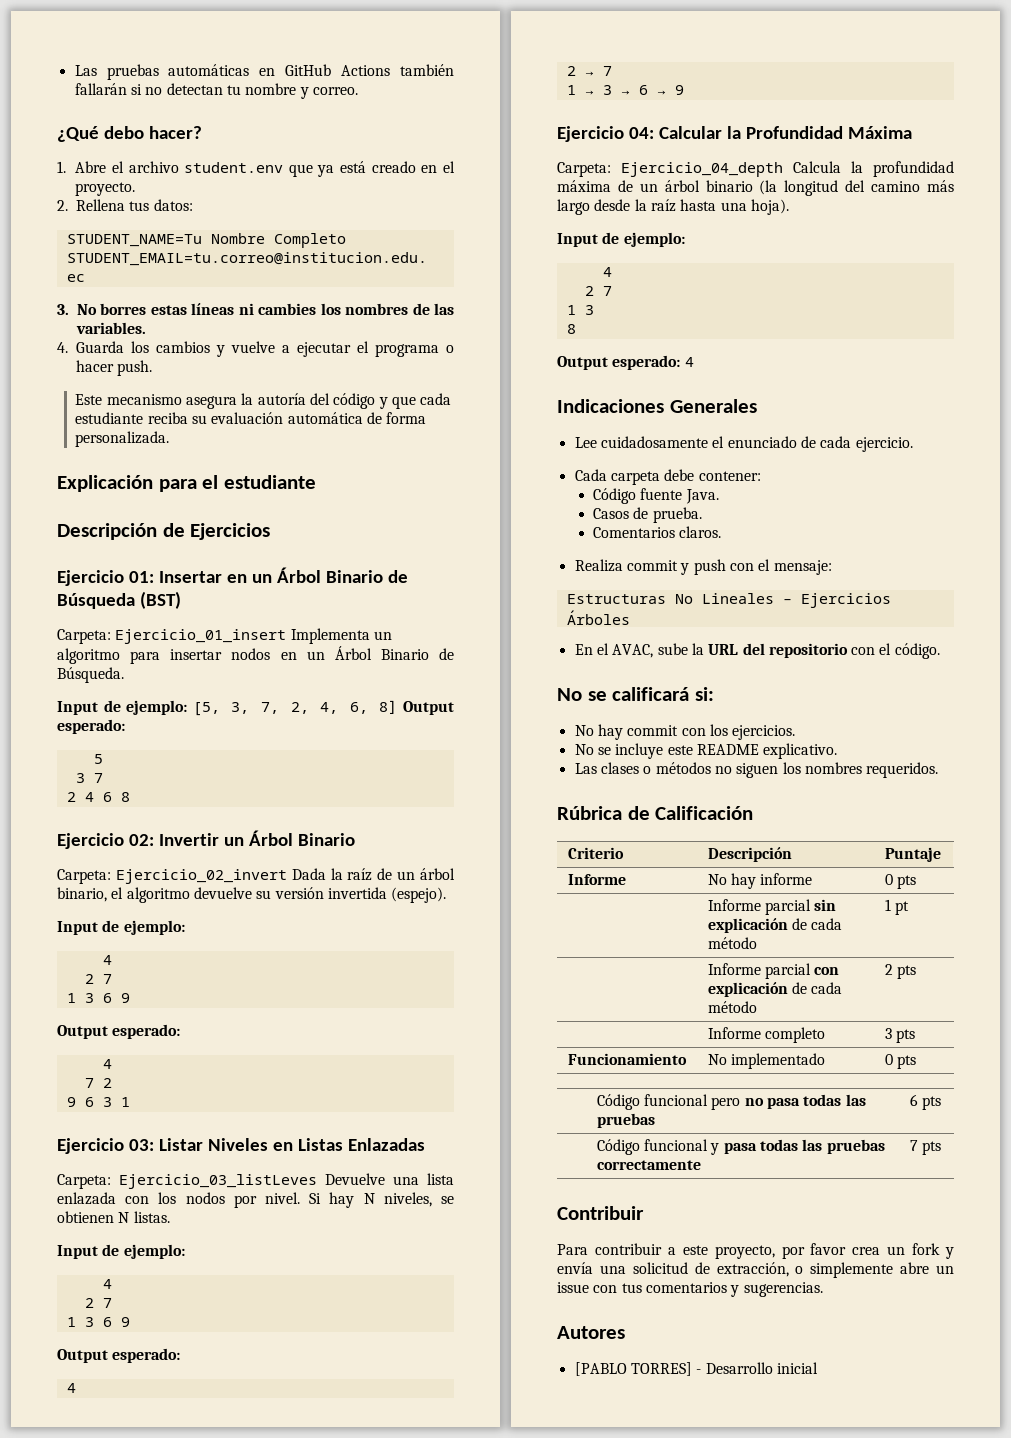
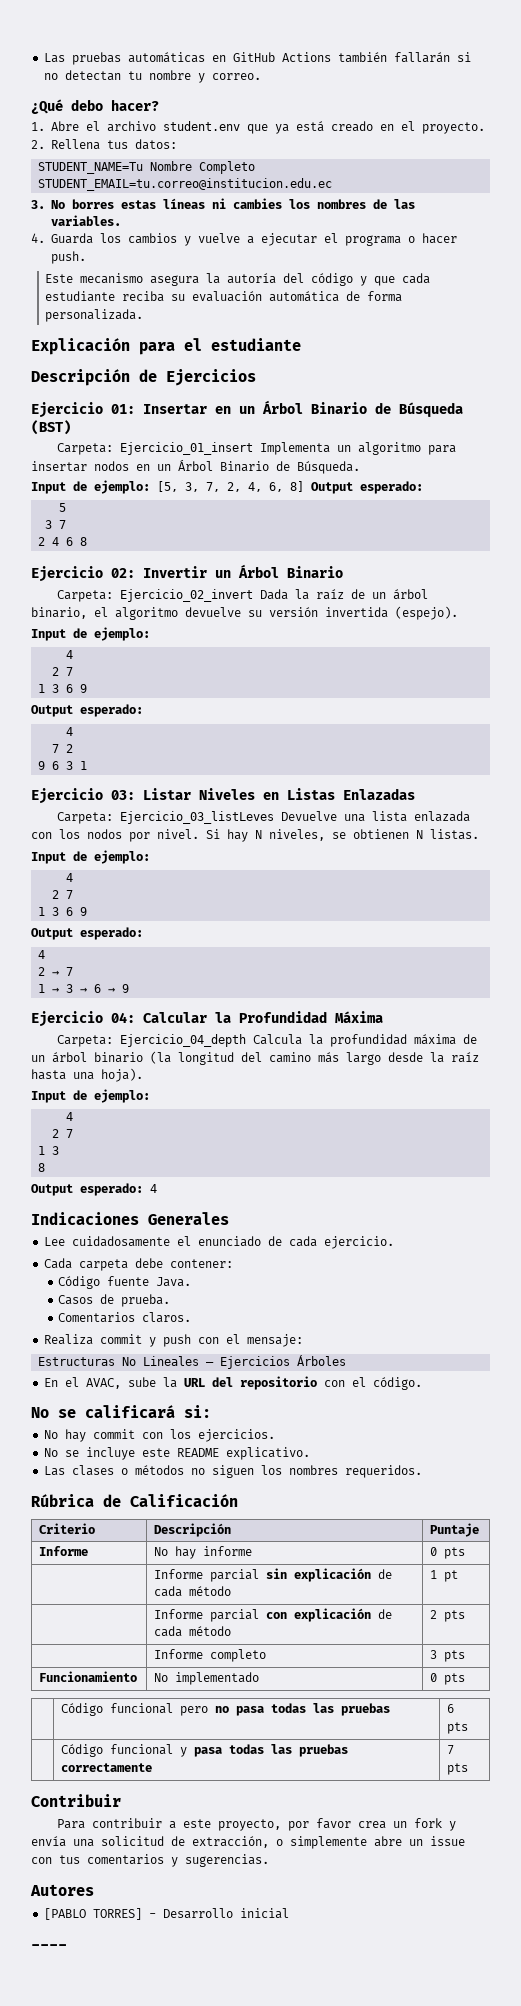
(818, 1368) none -> [31,1944,67,1950] // ----

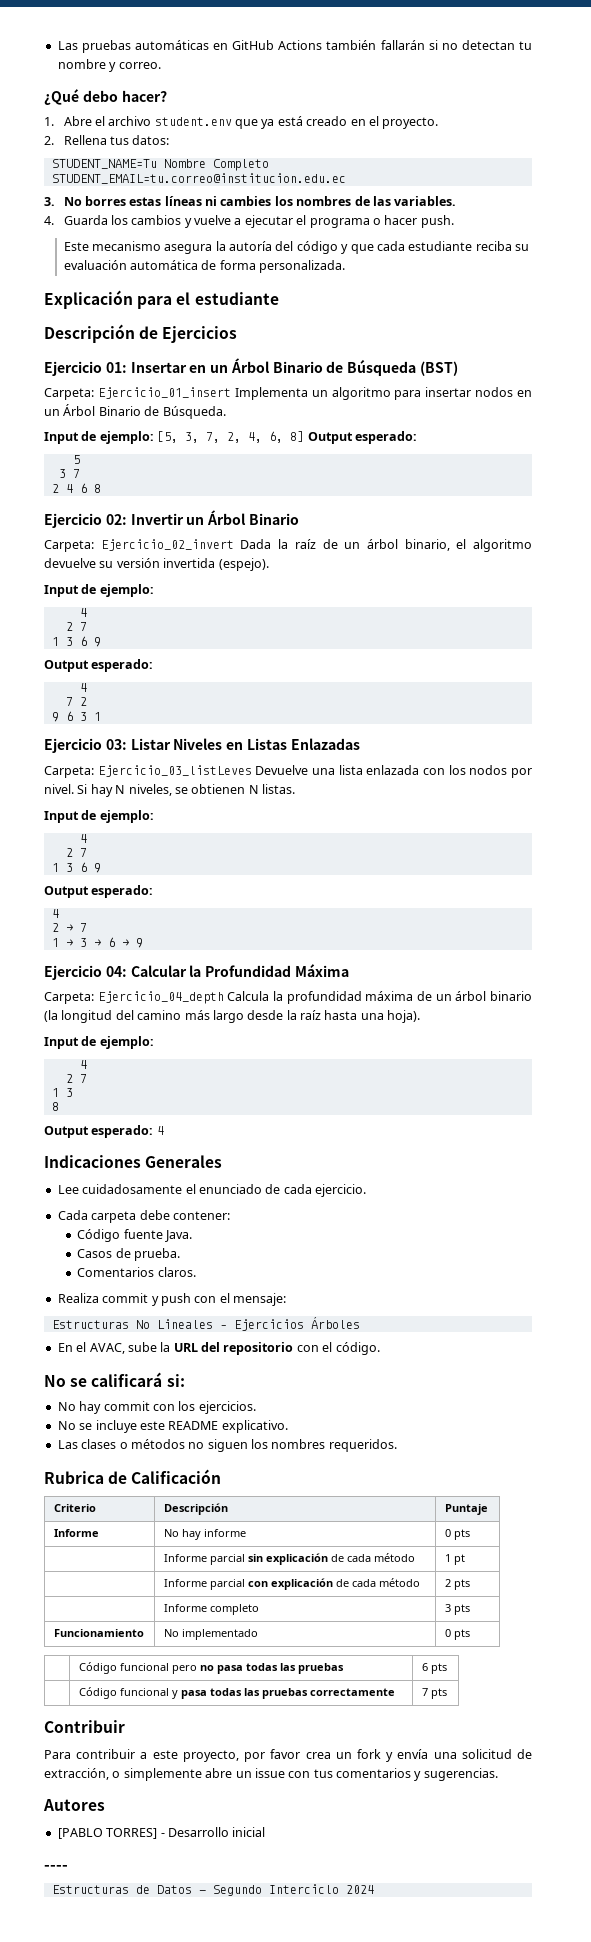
[31,1494,94,1507] Rúbrica -> [44,1471,104,1484] Rubrica
(67, 1947) none -> [51,1884,374,1896] // Estructuras de Datos - Segundo Interciclo 2024

